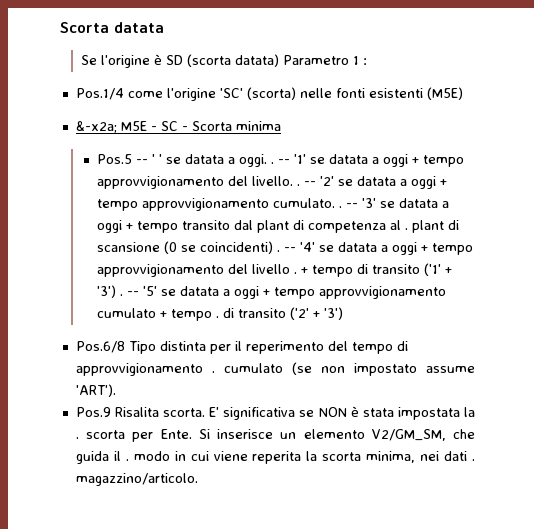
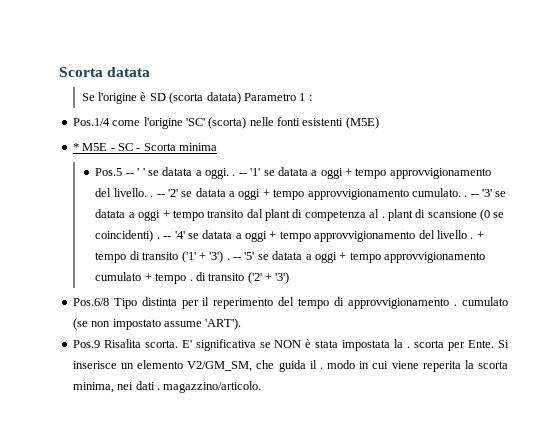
[75,121,117,133] &-x2a; -> [72,143,79,151] *

